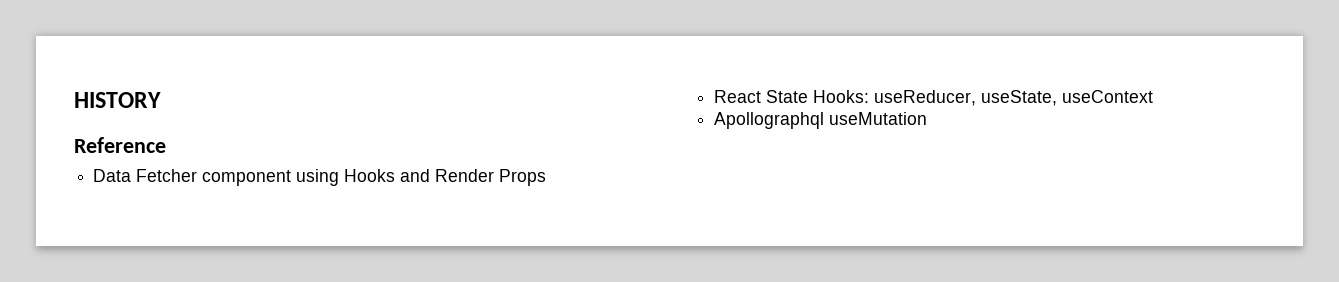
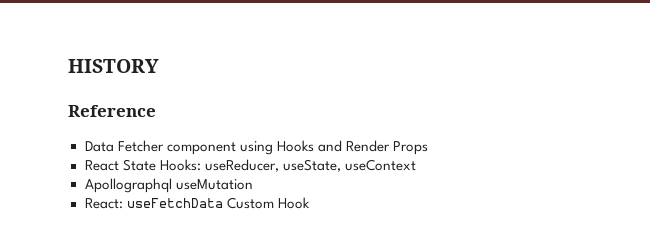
(928, 118) none -> [84,197,310,209] // React: useFetchData Custom Hook

